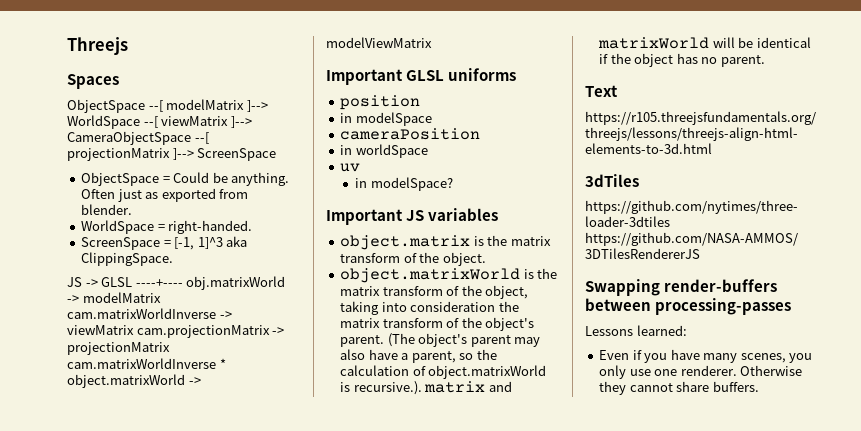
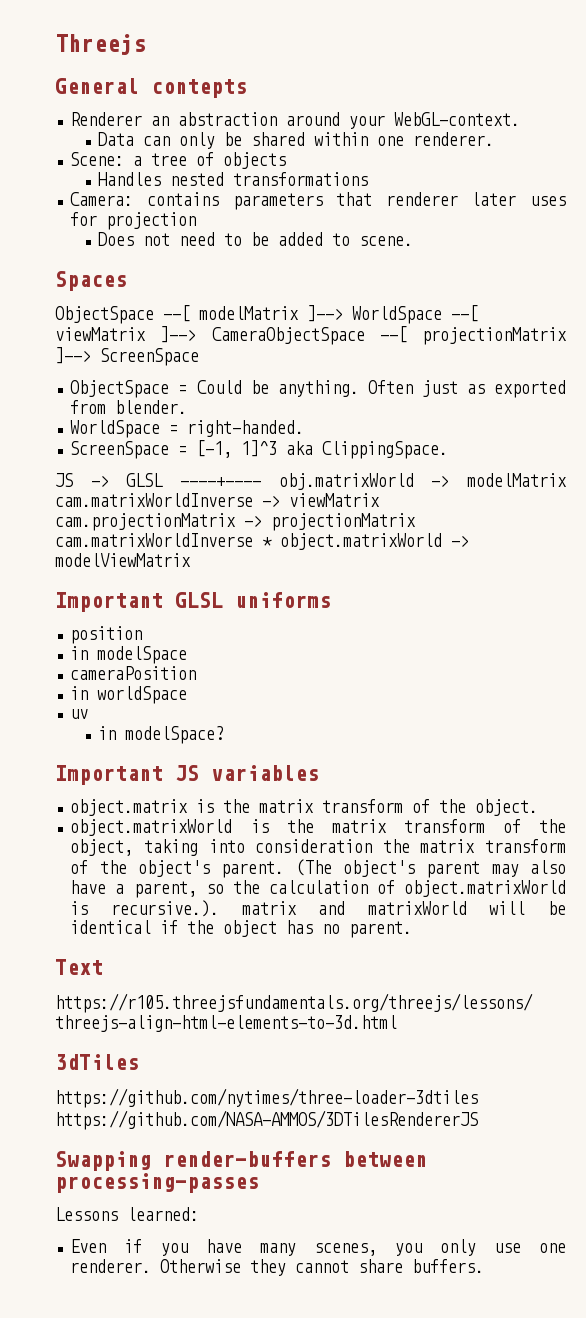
(128, 46) none -> [55,78,247,98] [70,112,521,129] [98,132,495,149] [70,152,287,169] [98,172,369,186] [70,192,567,210] [70,212,197,230] [98,232,414,246] // General contepts // Renderer an abstraction around your WebGL-context. // Data can only be shared within one renderer. // Scene: a tree of objects // Handles nested transformations // Camera: contains parameters that renderer later uses for projection // Does not need to be added to scene.

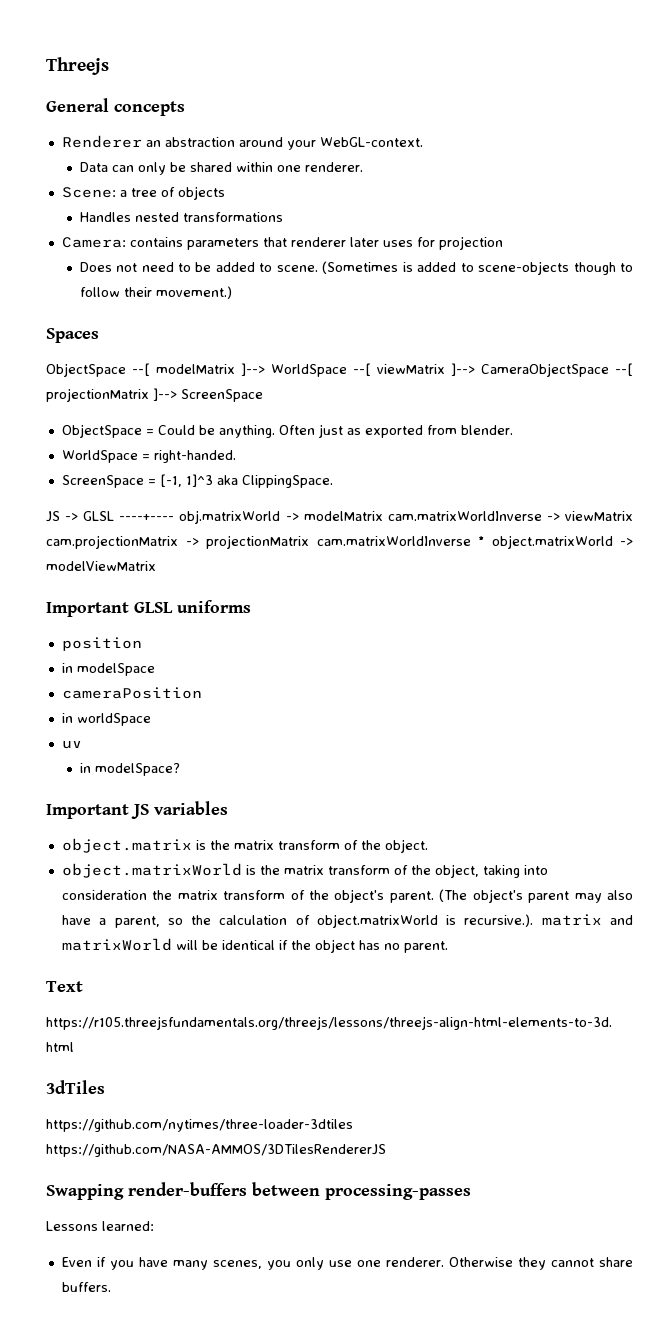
[151,79,247,98] contepts -> [114,101,185,116] concepts
(414, 241) none -> [322,261,633,275] [79,286,232,299] (Sometimes is added to scene-objects though to follow their movement.)

